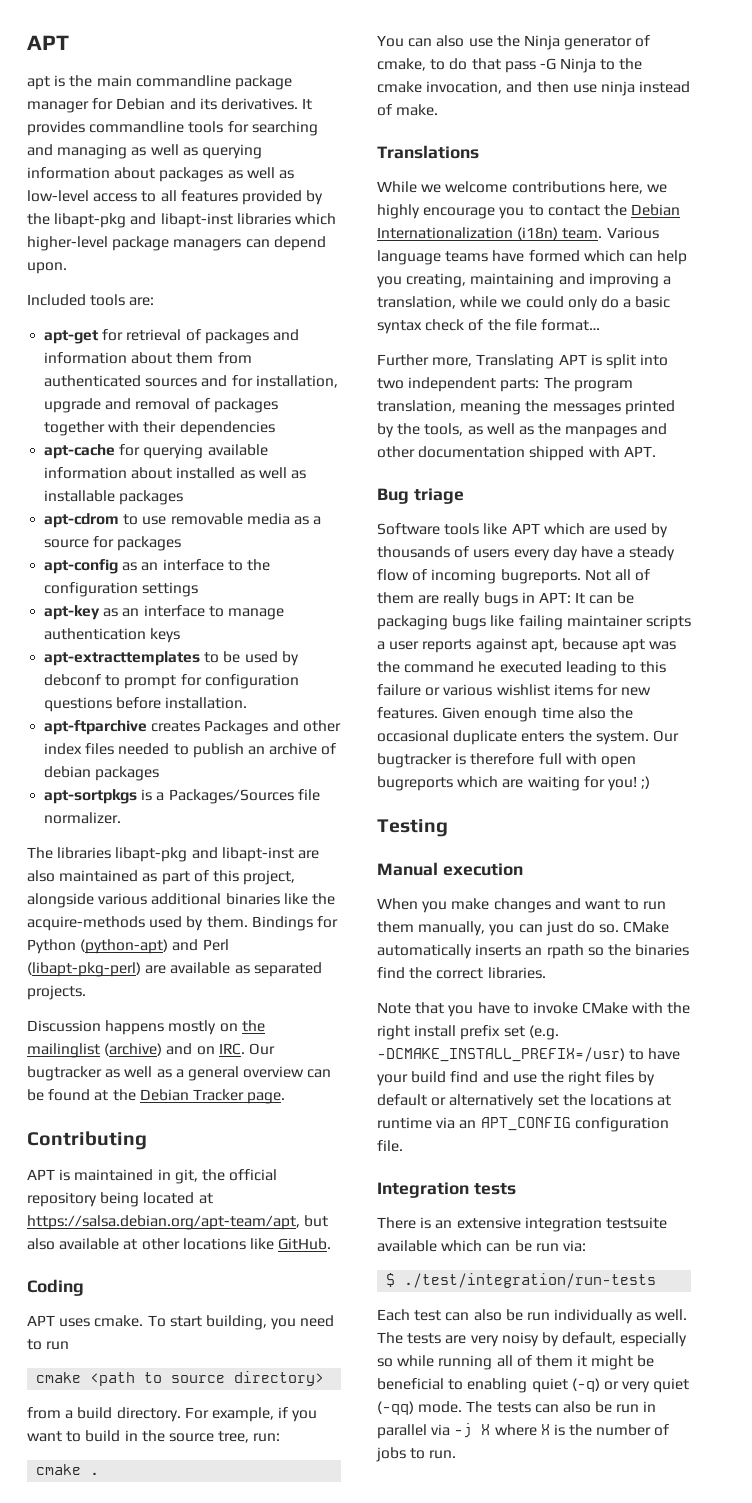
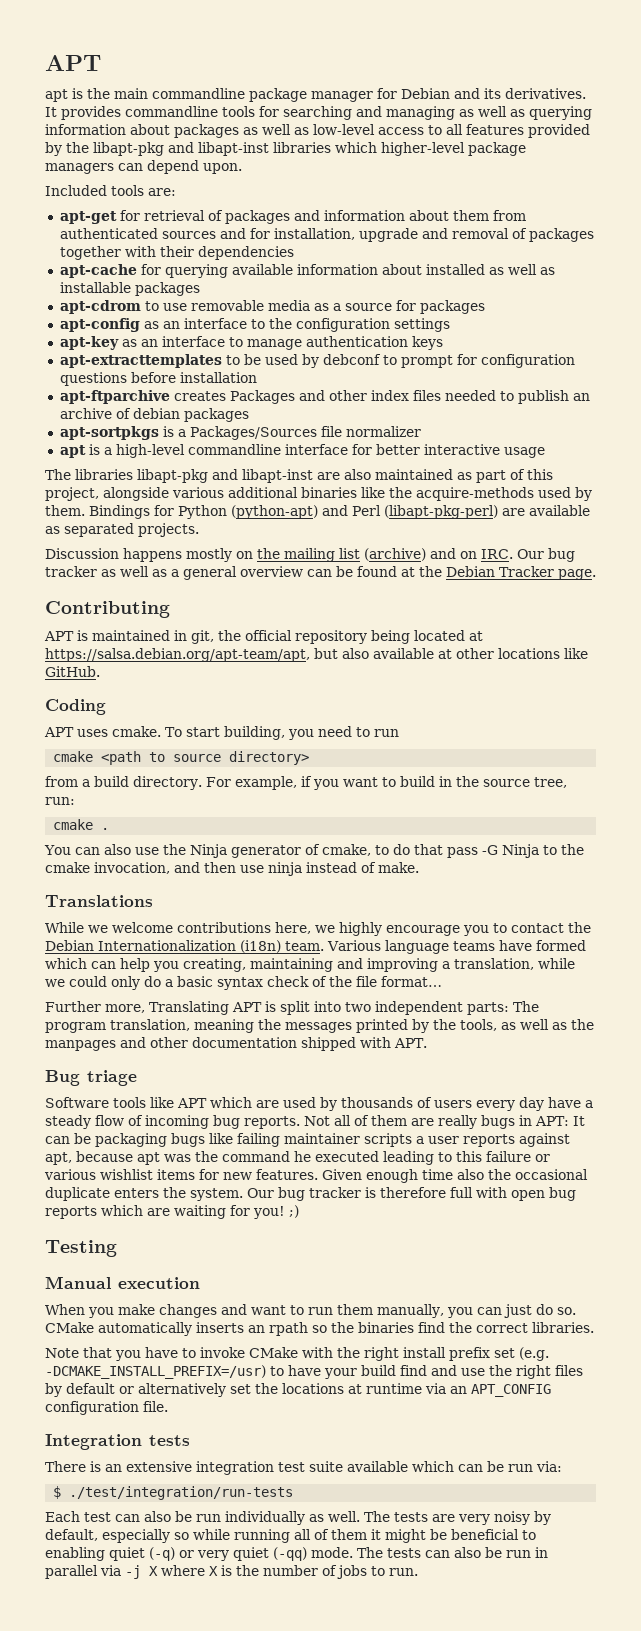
[165,697,248,709] installation. -> [179,372,257,383] installation
[44,812,122,824] normalizer. -> [345,426,421,437] [59,444,545,458] normalizer // apt is a high-level commandline interface for better interactive usage
[27,1043,100,1058] mailinglist -> [284,548,360,562] mailing list
[27,1066,102,1081] bugtracker -> [548,548,575,562] [45,566,97,577] bug tracker
[500,569,581,584] bugreports. -> [213,1115,300,1129] bug reports.
[377,753,452,768] bugtracker -> [278,1187,361,1201] bug tracker
[377,776,453,791] bugreports -> [549,1187,576,1201] [45,1206,97,1219] bug reports
[605,1217,667,1229] testsuite -> [278,1461,343,1472] test suite

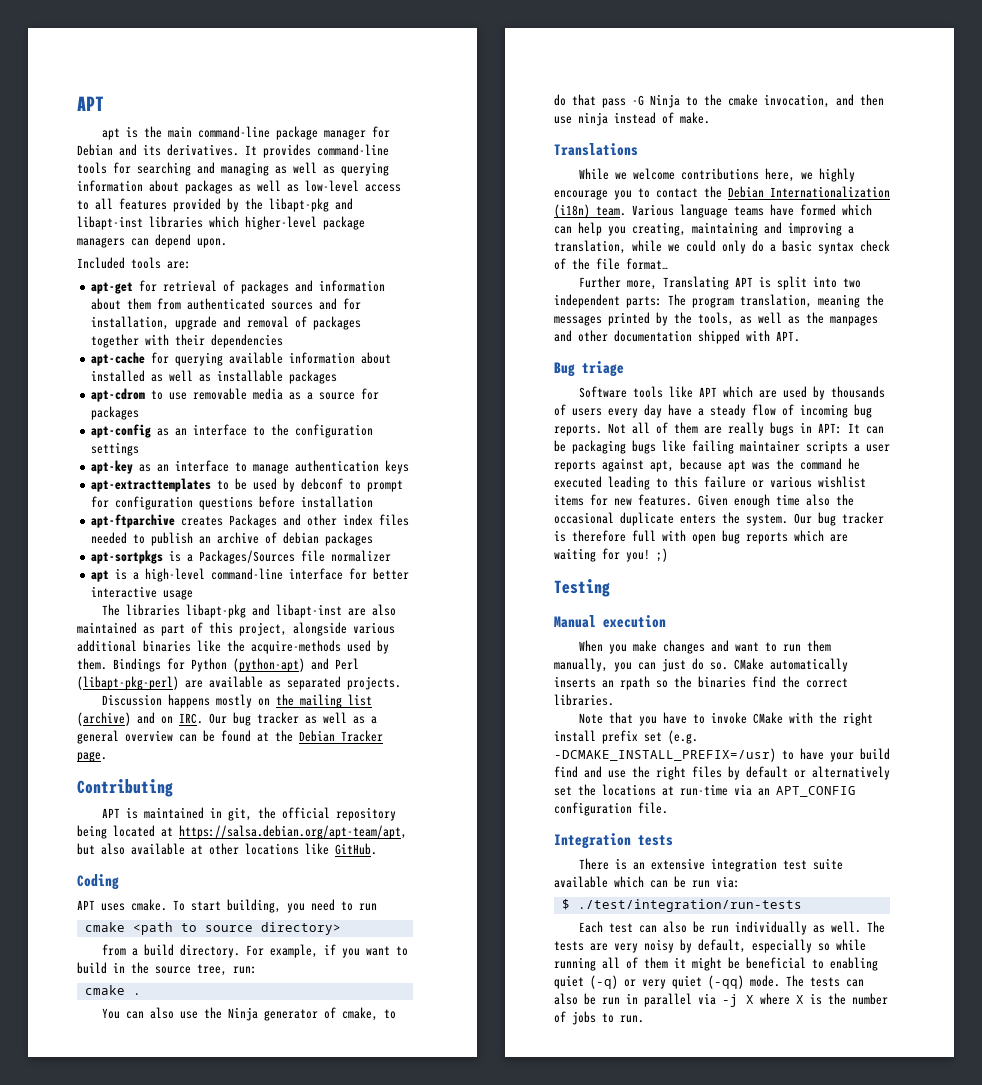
[152,88,245,99] commandline -> [198,126,271,138] command-line
[125,106,218,117] commandline -> [317,144,389,156] command-line
[187,444,281,455] commandline -> [211,568,284,580] command-line
[366,1383,422,1394] runtime -> [680,784,728,796] run-time

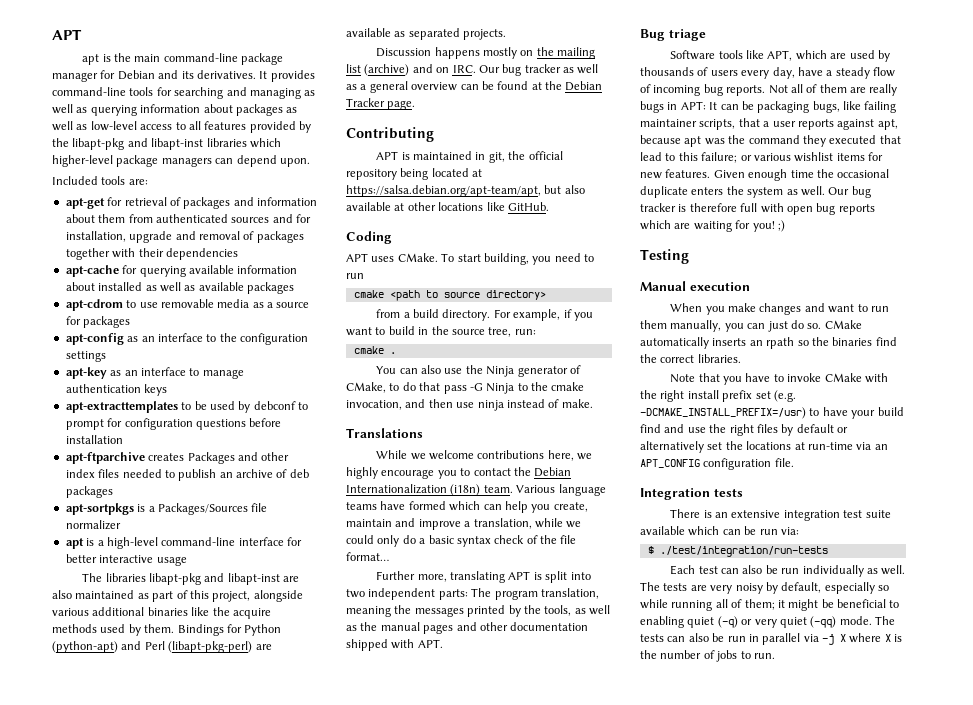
[217,370,284,382] installable -> [198,282,244,291] available
[283,532,320,544] debian -> [289,469,309,478] deb
[251,640,341,654] acquire-methods -> [232,608,271,619] [52,624,97,633] acquire methods
[131,899,167,911] cmake. -> [397,253,438,262] CMake.
[342,1007,379,1021] cmake, -> [346,382,386,393] CMake,
[632,222,842,236] creating, maintaining and improving -> [553,502,588,512] [346,518,461,530] create, maintain and improve
[663,276,730,290] Translating -> [450,571,506,583] translating
[830,315,878,326] manpages -> [380,622,454,634] manual pages
[699,387,718,397] APT -> [767,50,793,61] APT,
[644,404,662,418] day -> [772,67,795,79] day,
[632,440,656,454] bugs -> [812,101,840,113] bugs,
[806,440,848,454] scripts -> [699,118,760,130] scripts, that
[848,458,860,470] [554,476,650,490] he executed leading -> [802,135,901,147] [640,152,662,161] they executed that lead
[704,476,746,488] failure -> [701,152,738,163] failure;
[806,494,830,506] also -> (814, 174) none
[746,514,788,526] system. -> [747,186,825,198] system as well.
[644,957,668,969] them -> [744,599,775,610] them;

